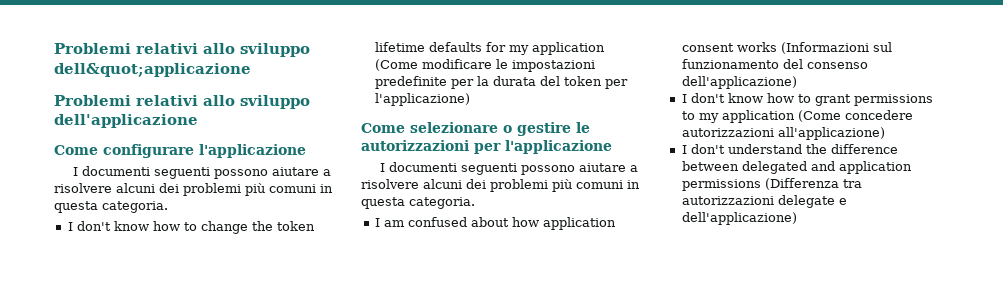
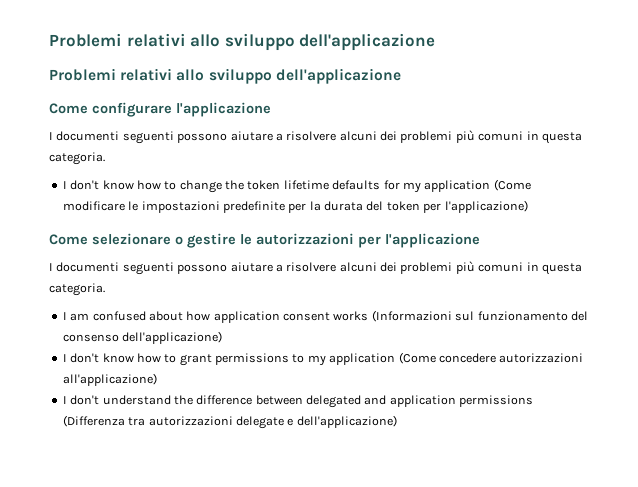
[54,43,310,57] [54,63,251,77] Problemi relativi allo sviluppo dell&quot;applicazione -> [49,33,436,51] Problemi relativi allo sviluppo dell'applicazione

